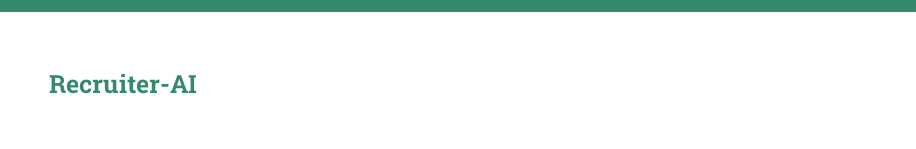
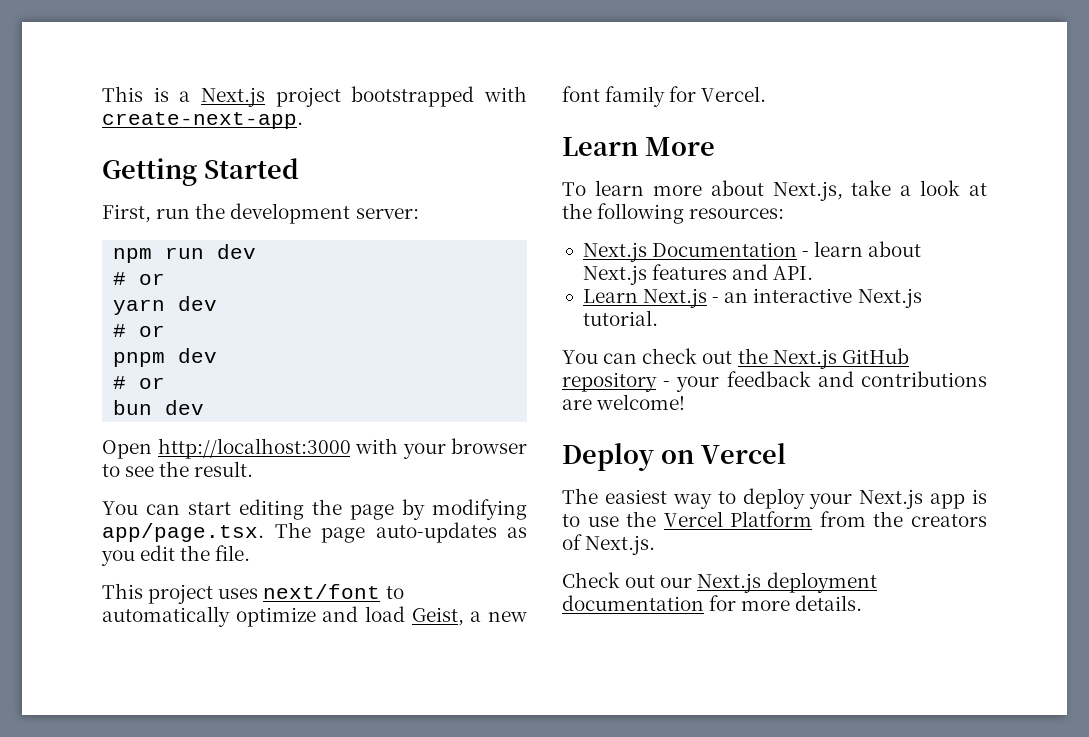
[49,73,197,94] Recruiter-AI -> [102,86,527,107] [102,112,303,129] [102,158,299,186] [102,203,419,224] [113,244,257,263] [113,272,166,285] [113,296,218,315] [113,324,166,337] [113,348,218,367] [113,376,166,389] [113,400,205,415] [102,438,527,459] [102,461,254,477] [102,499,527,520] [102,522,527,543] [101,545,251,566] [102,583,404,604] [102,606,527,627] [562,86,767,107] [562,137,715,156] [562,180,987,201] [562,203,785,224] [582,241,922,262] [582,264,814,285] [582,288,922,308] [582,310,658,326] [562,348,909,369] [562,371,987,392] [562,394,686,410] [562,443,786,471] [562,488,987,509] [562,511,987,527] [562,534,656,555] [562,572,877,593] [562,595,863,611] This is a Next.js project bootstrapped with create-next-app. // Getting Started // First, run the development server: // npm run dev // # or // yarn dev // # or // pnpm dev // # or // bun dev // Open http://localhost:3000 with your browser to see the result. // You can start editing the page by modifying app/page.tsx. The page auto-updates as you edit the file. // This project uses next/font to automatically optimize and load Geist, a new font family for Vercel. // Learn More // To learn more about Next.js, take a look at the following resources: // Next.js Documentation - learn about Next.js features and API. // Learn Next.js - an interactive Next.js tutorial. // You can check out the Next.js GitHub repository - your feedback and contributions are welcome! // Deploy on Vercel // The easiest way to deploy your Next.js app is to use the Vercel Platform from the creators of Next.js. // Check out our Next.js deployment documentation for more details.

